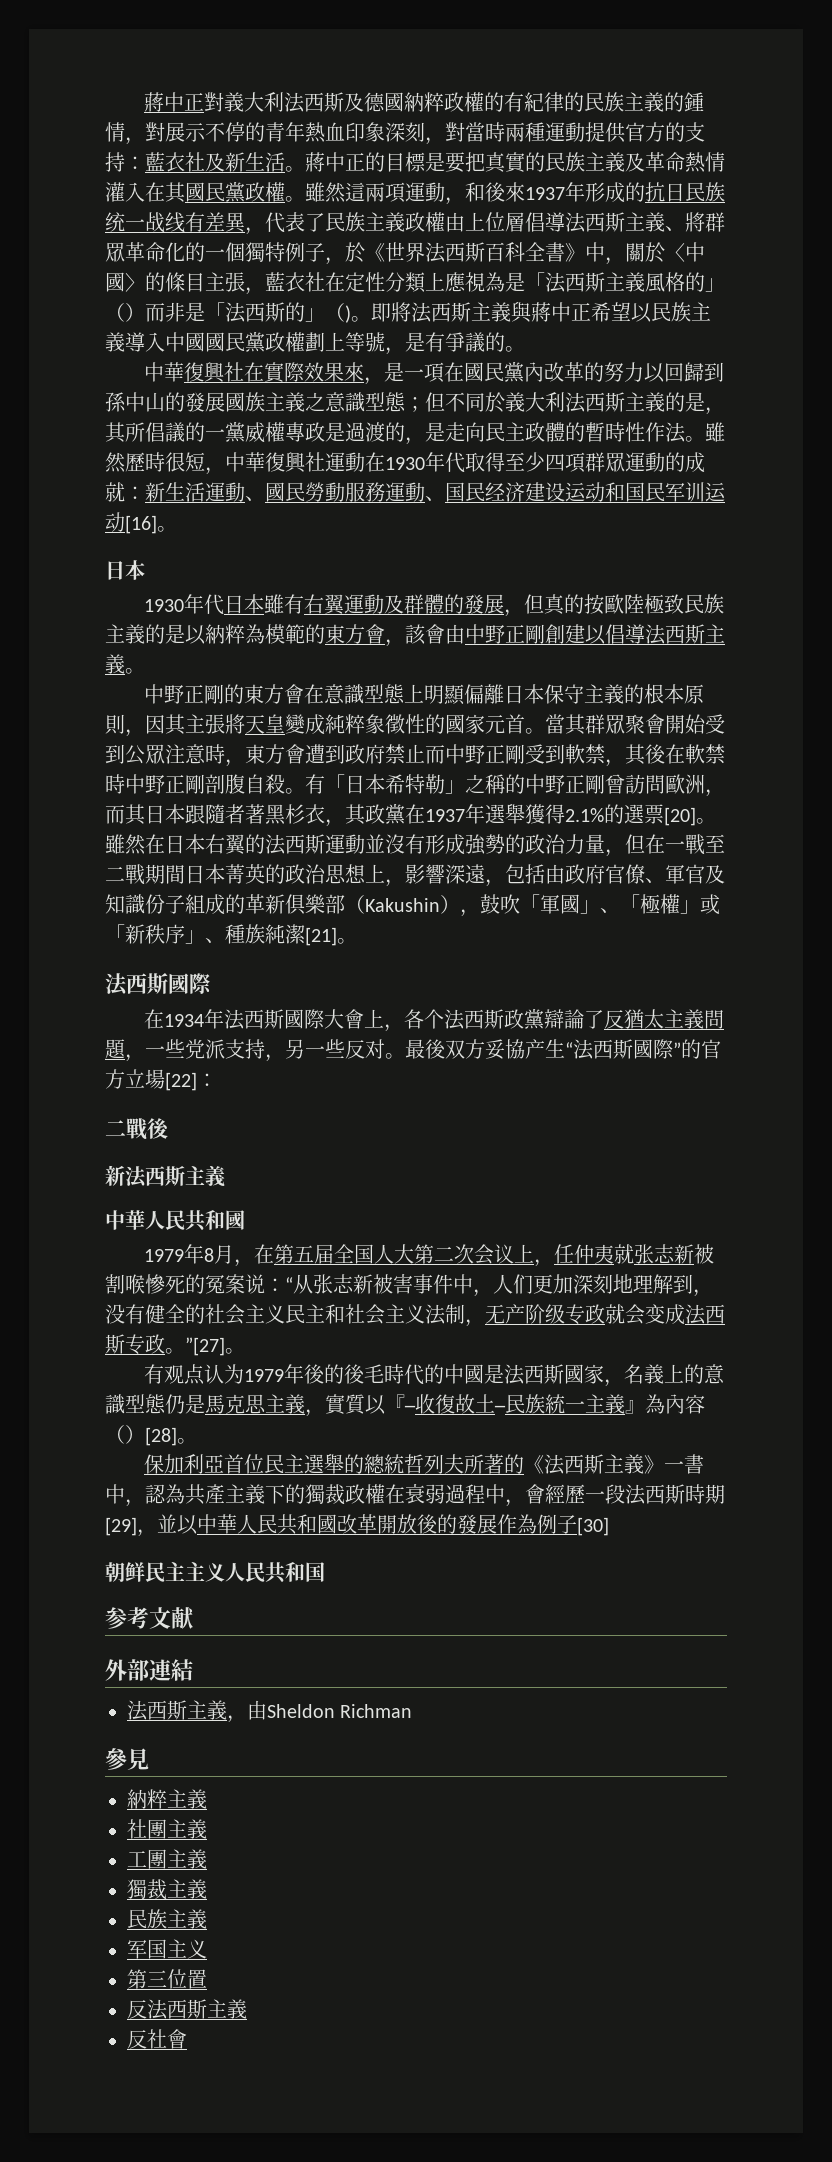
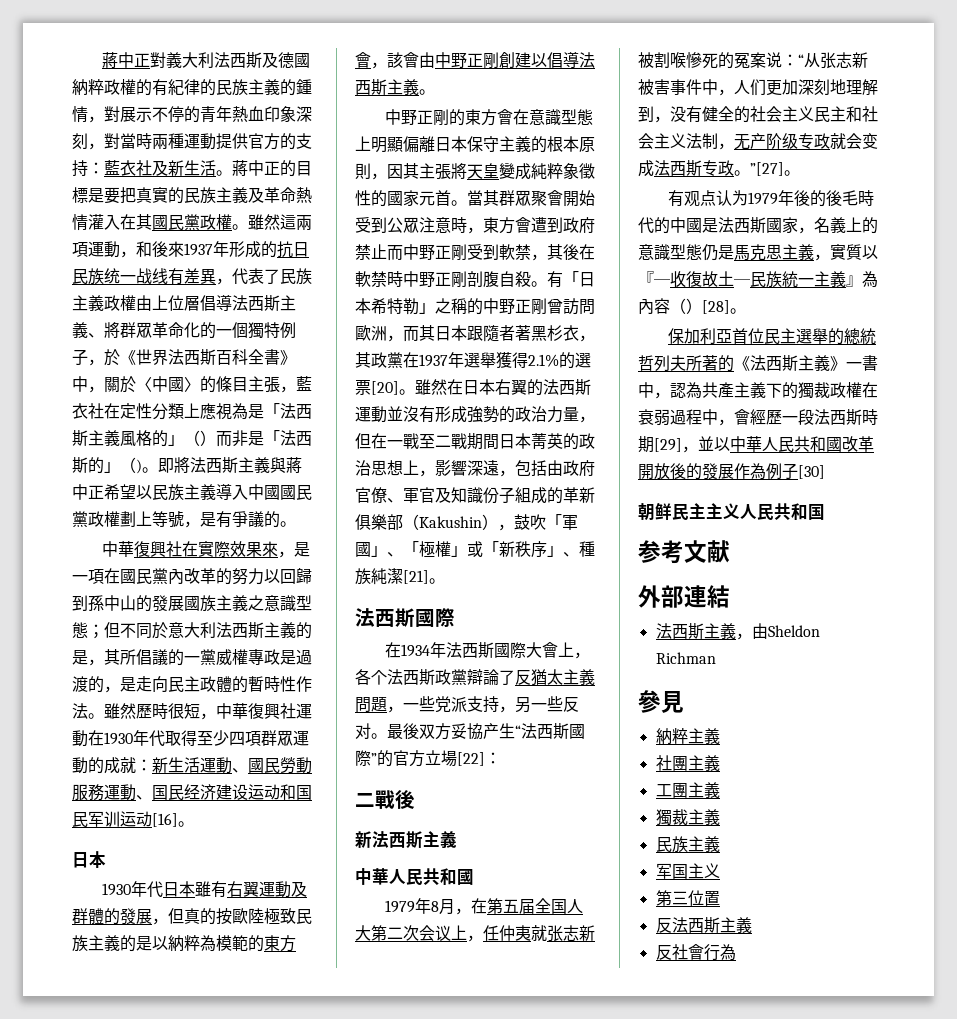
[505,392,525,412] 義 -> [168,622,184,638] 意
(187, 2039) none -> [703,944,736,961] 行為

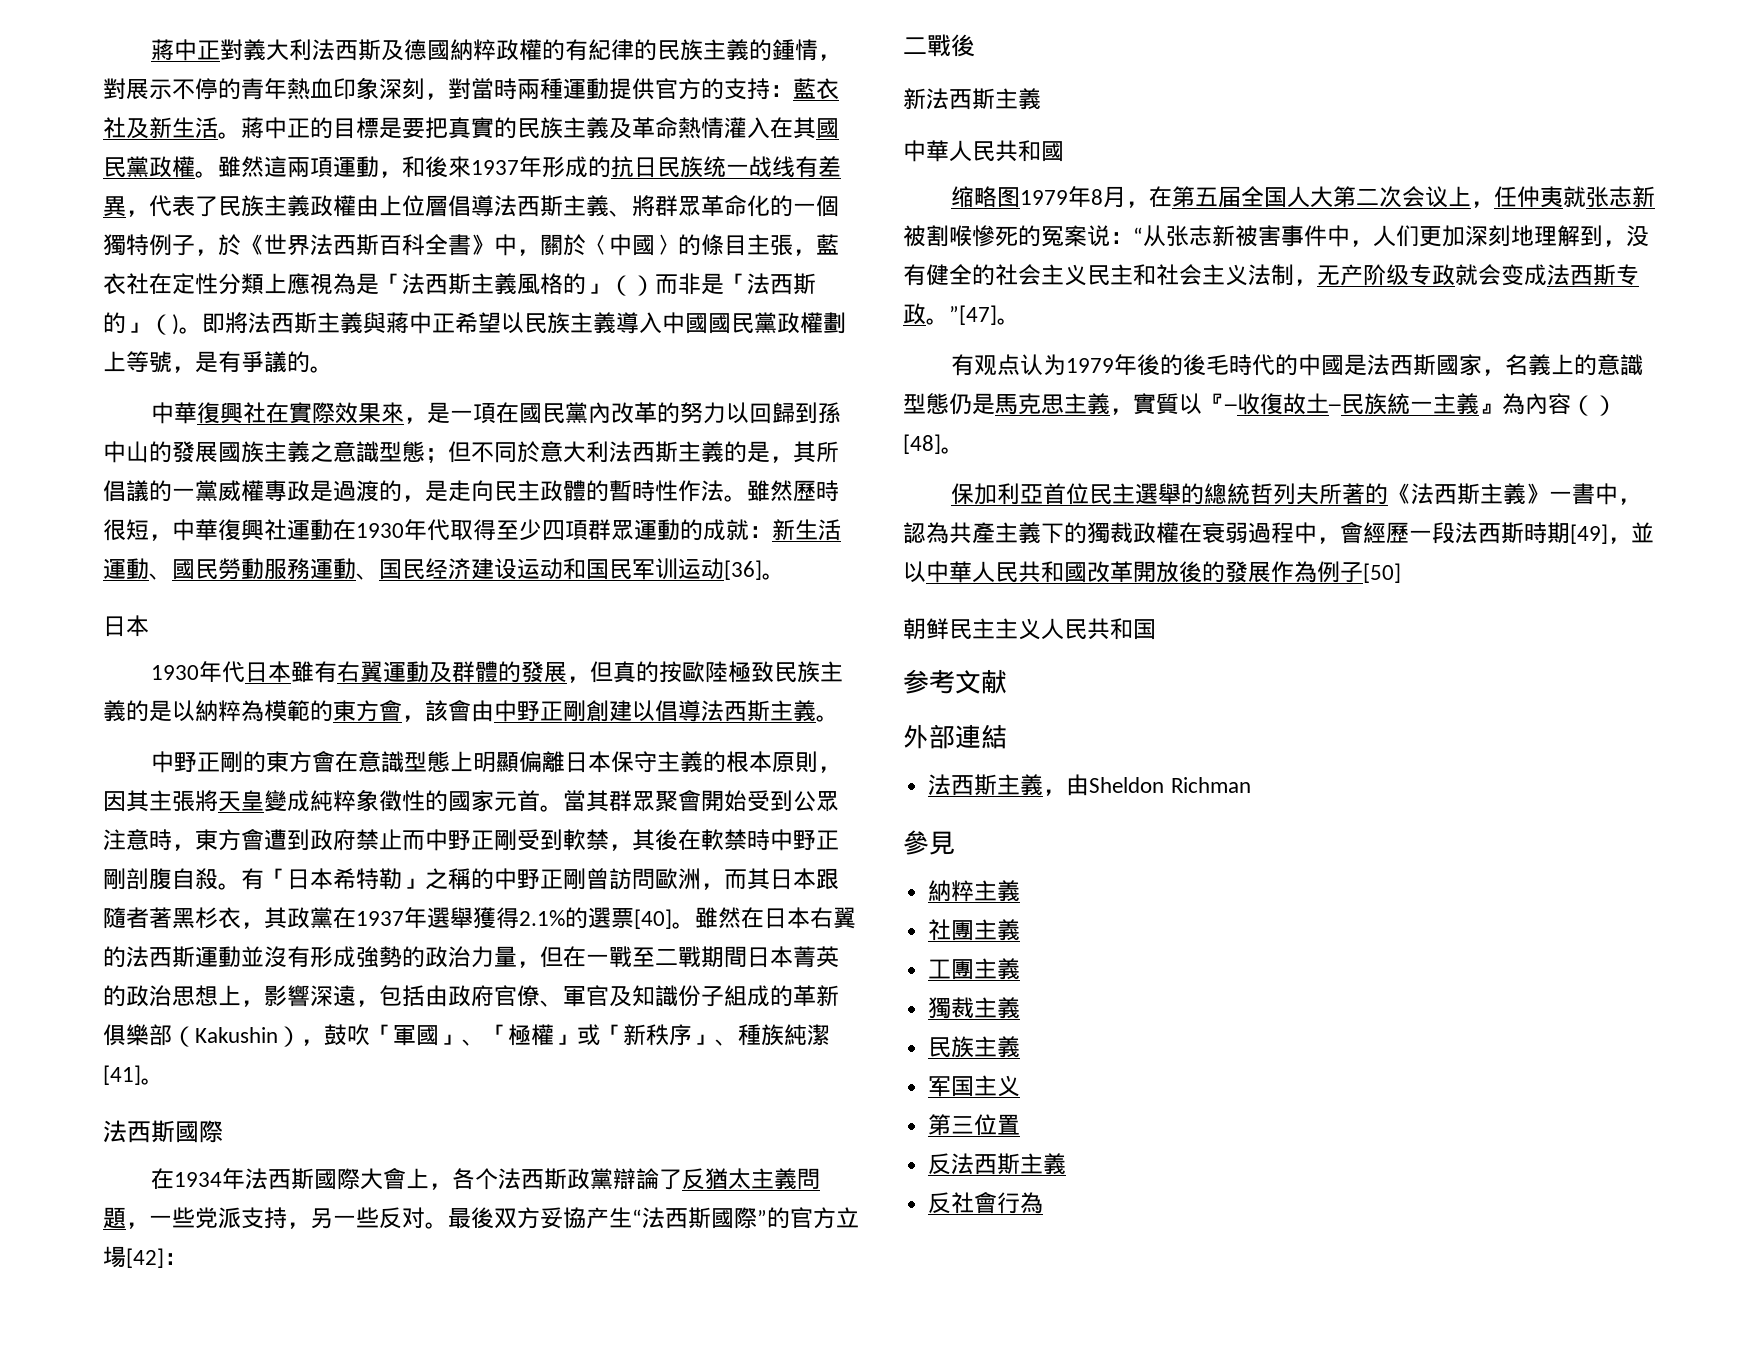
[152,813,178,827] [16] -> [724,560,762,580] [36]
[371,381,399,395] [20] -> [634,909,672,929] [40]
[403,570,429,584] [21] -> [103,1065,141,1085] [41]
[457,752,485,766] [22] -> [126,1248,164,1268] [42]
(474, 877) none -> [950,186,1020,208] 缩略图
[750,162,784,176] ”[27] -> [949,305,997,325] ”[47]
[702,300,730,314] [28] -> [903,434,941,454] [48]
[654,438,682,452] [29] -> [1570,524,1608,544] [49]
[798,465,825,479] [30] -> [1363,563,1401,583] [50]

